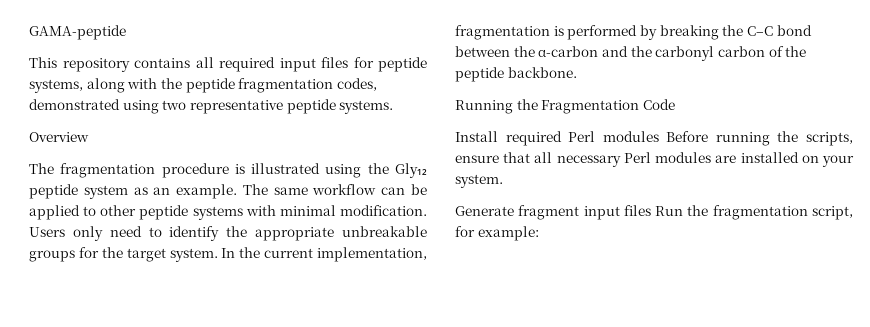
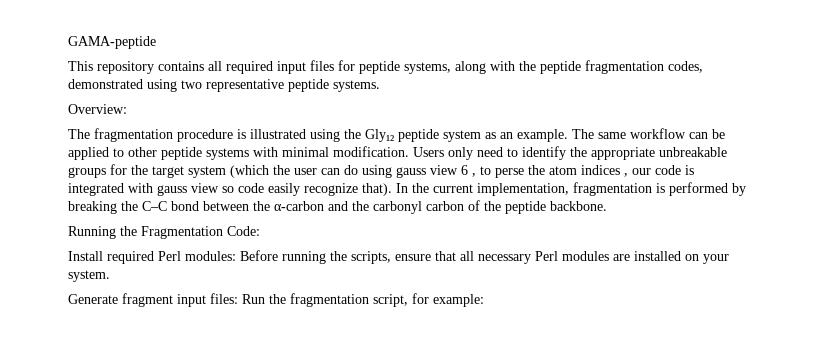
[29,132,89,142] Overview -> [68,104,127,114] Overview:
[169,248,218,262] system. -> [188,165,694,178] [68,183,392,196] system (which the user can do using gauss view 6 , to perse the atom indices , our code is integrated with gauss view so code easily recognize that).
[642,99,675,110] Code -> [227,226,260,236] Code:
[602,131,659,142] modules -> [185,251,236,261] modules:
[623,205,651,216] files -> [210,293,238,304] files:

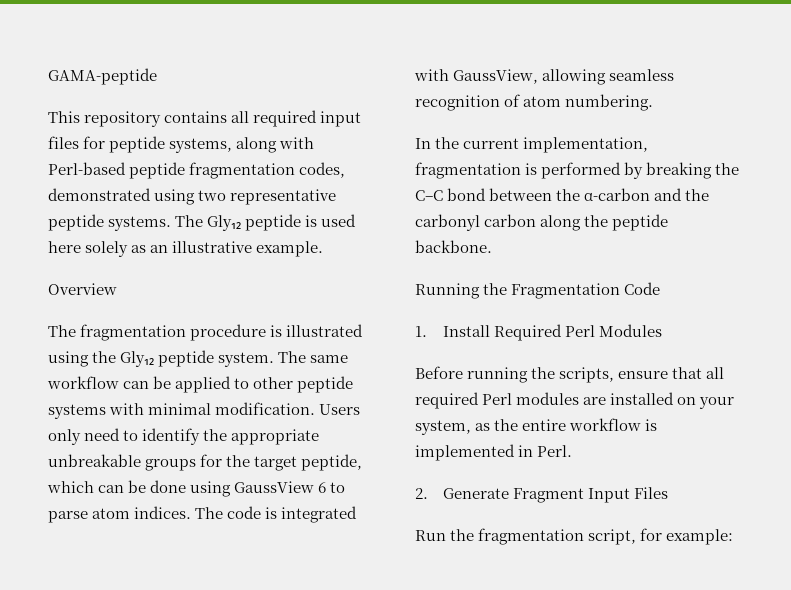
[519,61,536,71] the -> [48,162,126,175] Perl-based
[68,104,127,114] // Overview: -> [175,214,357,231] [48,241,324,257] [48,283,117,295] The Gly₁₂ peptide is used here solely as an illustrative example. // Overview
[443,129,568,142] system as an example. -> [218,352,275,367] system.
[188,165,694,178] [68,183,392,196] system (which the user can do using gauss view 6 , to perse the atom indices , our code is integrated with gauss view so code easily recognize that). -> [301,454,363,471] [47,480,346,497] [48,506,358,523] [414,69,675,85] [415,94,654,111] peptide, which can be done using GaussView 6 to parse atom indices. The code is integrated with GaussView, allowing seamless recognition of atom numbering. //
[468,200,480,211] of -> [540,215,582,231] along
[227,226,260,236] [68,251,236,264] Code: // Install required Perl modules: -> [624,282,661,295] [415,324,663,341] Code // 1. Install Required Perl Modules //
[478,254,531,264] necessary -> [415,392,479,409] required
[68,270,110,282] [68,293,238,307] system. // Generate fragment input files: -> [415,418,658,435] [415,444,573,461] [415,487,669,503] system, as the entire workflow is implemented in Perl. // 2. Generate Fragment Input Files //

